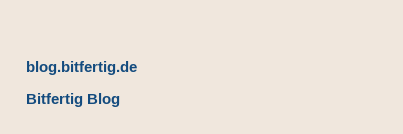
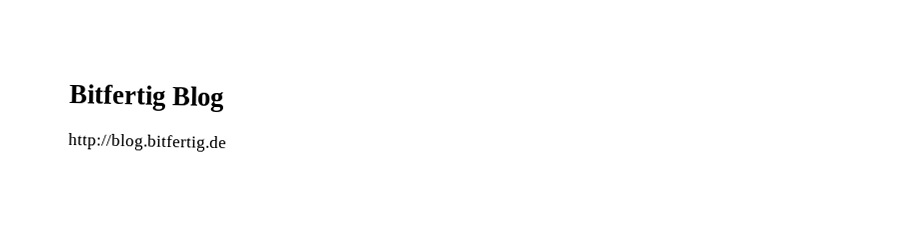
[26,61,137,75] blog.bitfertig.de // -> (69, 97) none
(121, 100) none -> [68,132,227,153] // http://blog.bitfertig.de

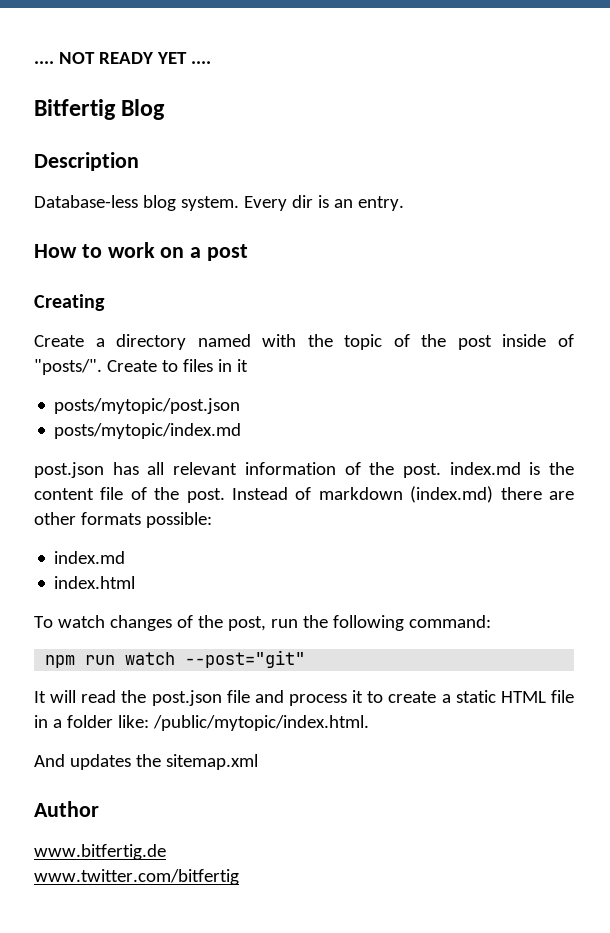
[69,83,225,113] [68,132,227,153] Bitfertig Blog // http://blog.bitfertig.de -> [34,52,211,64] [34,99,166,120] [34,152,139,171] [34,195,404,211] [34,242,249,261] [34,294,105,311] [34,334,574,350] [34,359,248,375] [54,398,241,414] [54,423,242,439] [34,462,574,478] [34,486,574,503] [34,512,212,528] [54,551,126,564] [54,576,136,589] [34,615,491,631] [45,650,306,668] [34,690,575,706] [34,715,369,731] [34,754,258,770] [34,801,99,817] [34,844,166,860] [34,869,239,885] .... NOT READY YET .... // Bitfertig Blog // Description // Database-less blog system. Every dir is an entry. // How to work on a post // Creating // Create a directory named with the topic of the post inside of "posts/". Create to files in it // posts/mytopic/post.json // posts/mytopic/index.md // post.json has all relevant information of the post. index.md is the content file of the post. Instead of markdown (index.md) there are other formats possible: // index.md // index.html // To watch changes of the post, run the following command: // npm run watch --post="git" // It will read the post.json file and process it to create a static HTML file in a folder like: /public/mytopic/index.html. // And updates the sitemap.xml // Author // www.bitfertig.de // www.twitter.com/bitfertig

